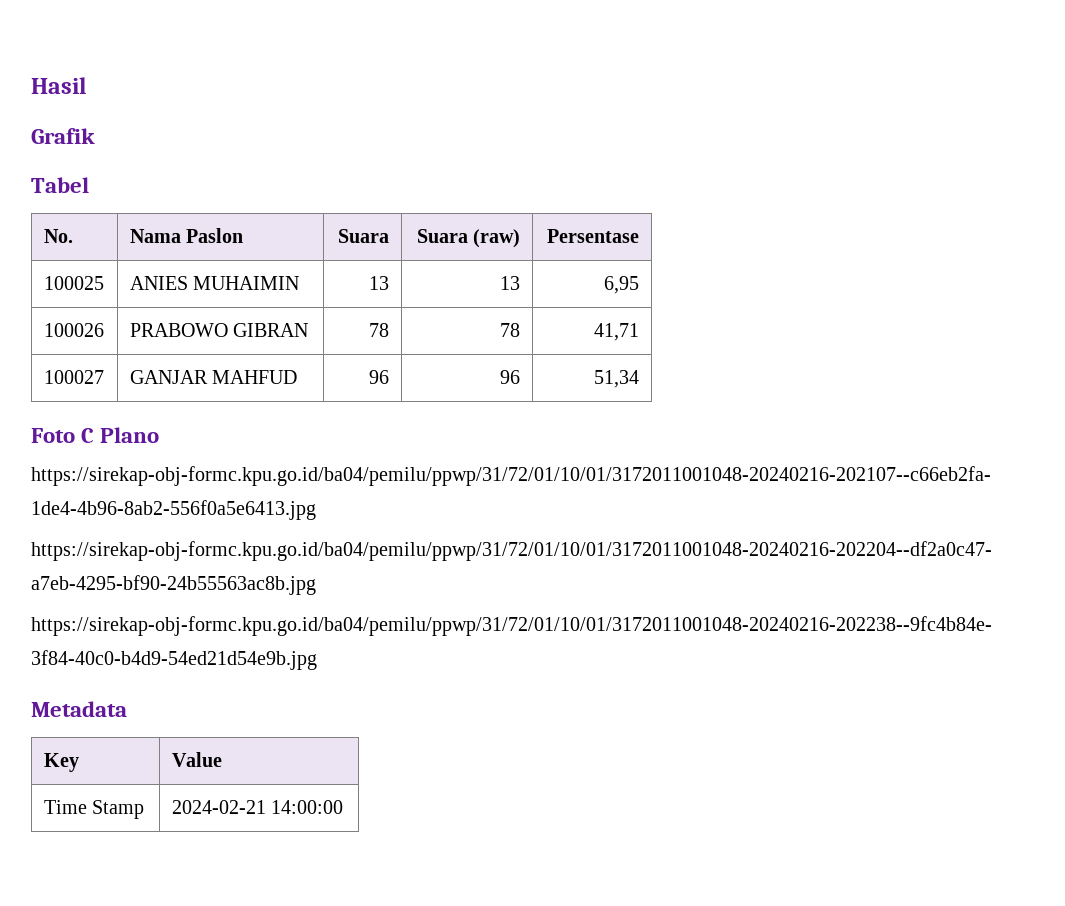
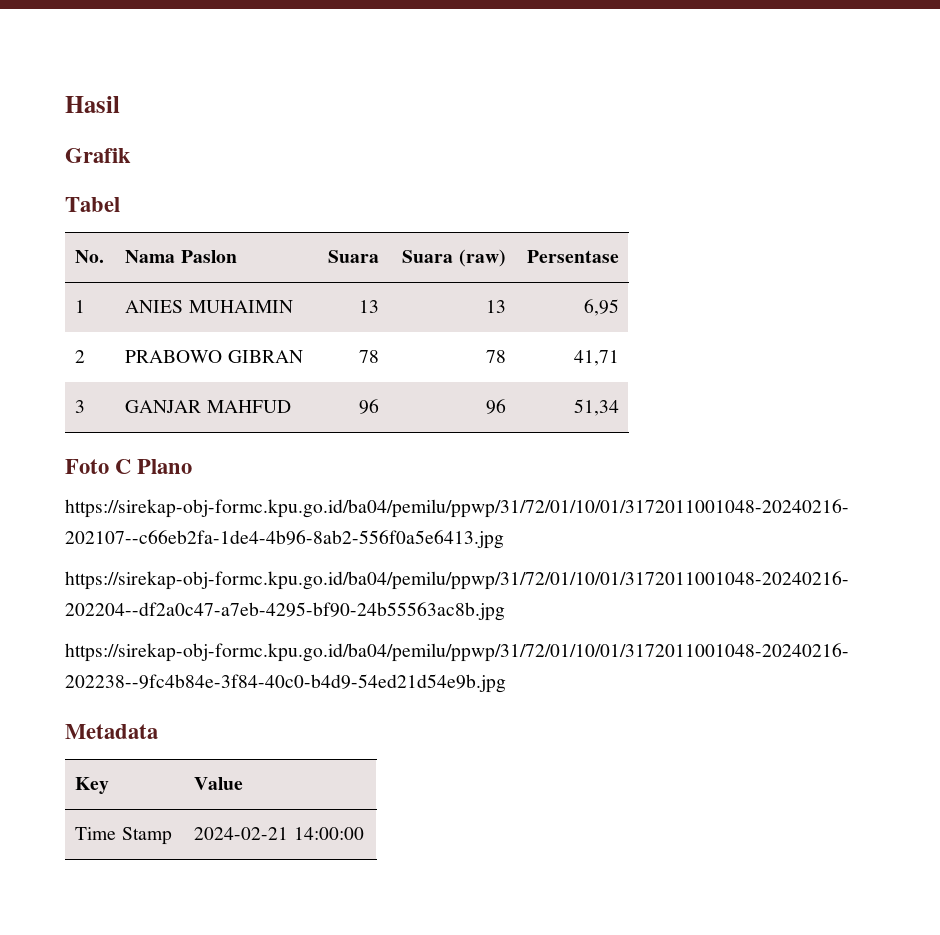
[43,276,104,290] 100025 -> [75,300,86,313] 1
[43,323,104,337] 100026 -> [75,350,86,363] 2
[43,370,104,384] 100027 -> [75,400,86,413] 3

